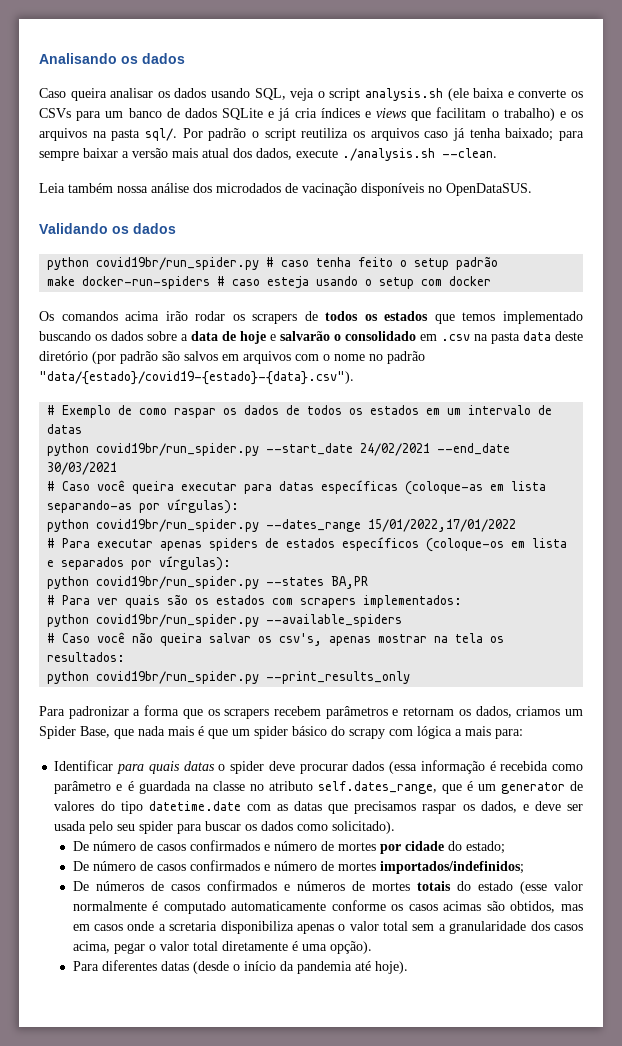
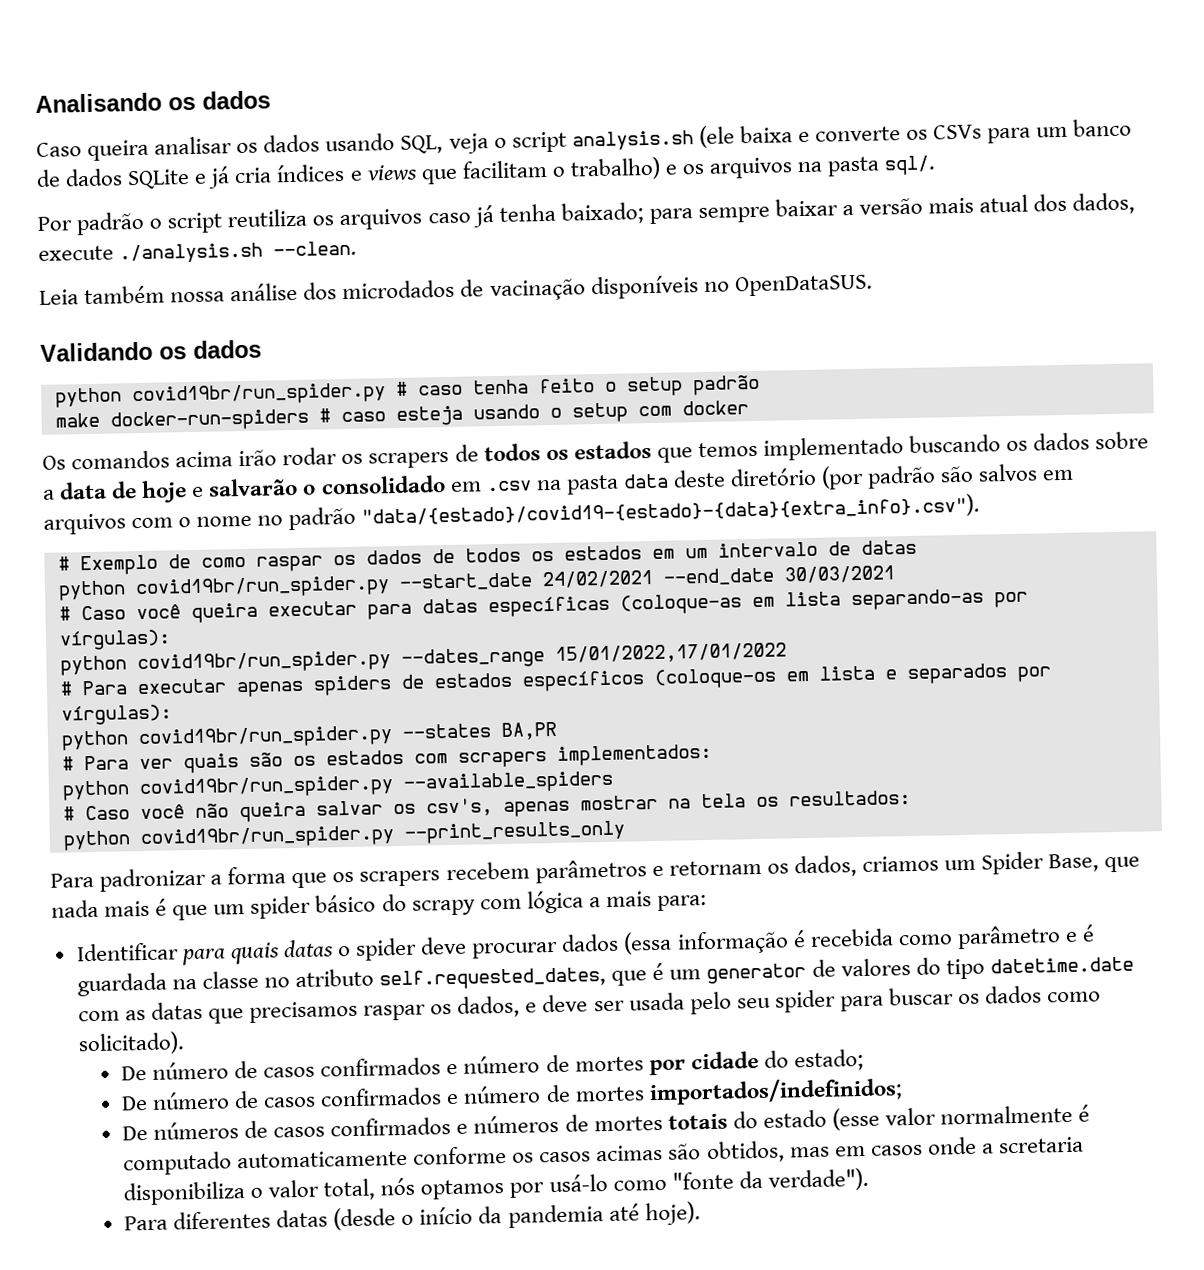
(177, 134) none -> (937, 165) //
[39,371,354,385] "data/{estado}/covid19-{estado}-{data}.csv"). -> [361,493,981,528] "data/{estado}/covid19-{estado}-{data}{extra_info}.csv").
[317,781,437,794] self.dates_range, -> [379,966,607,991] self.requested_dates,
[296,921,583,934] [72,941,372,954] apenas o valor total sem a granularidade dos casos acima, pegar o valor total diretamente é uma opção). -> [250,1167,869,1201] o valor total, nós optamos por usá-lo como "fonte da verdade").

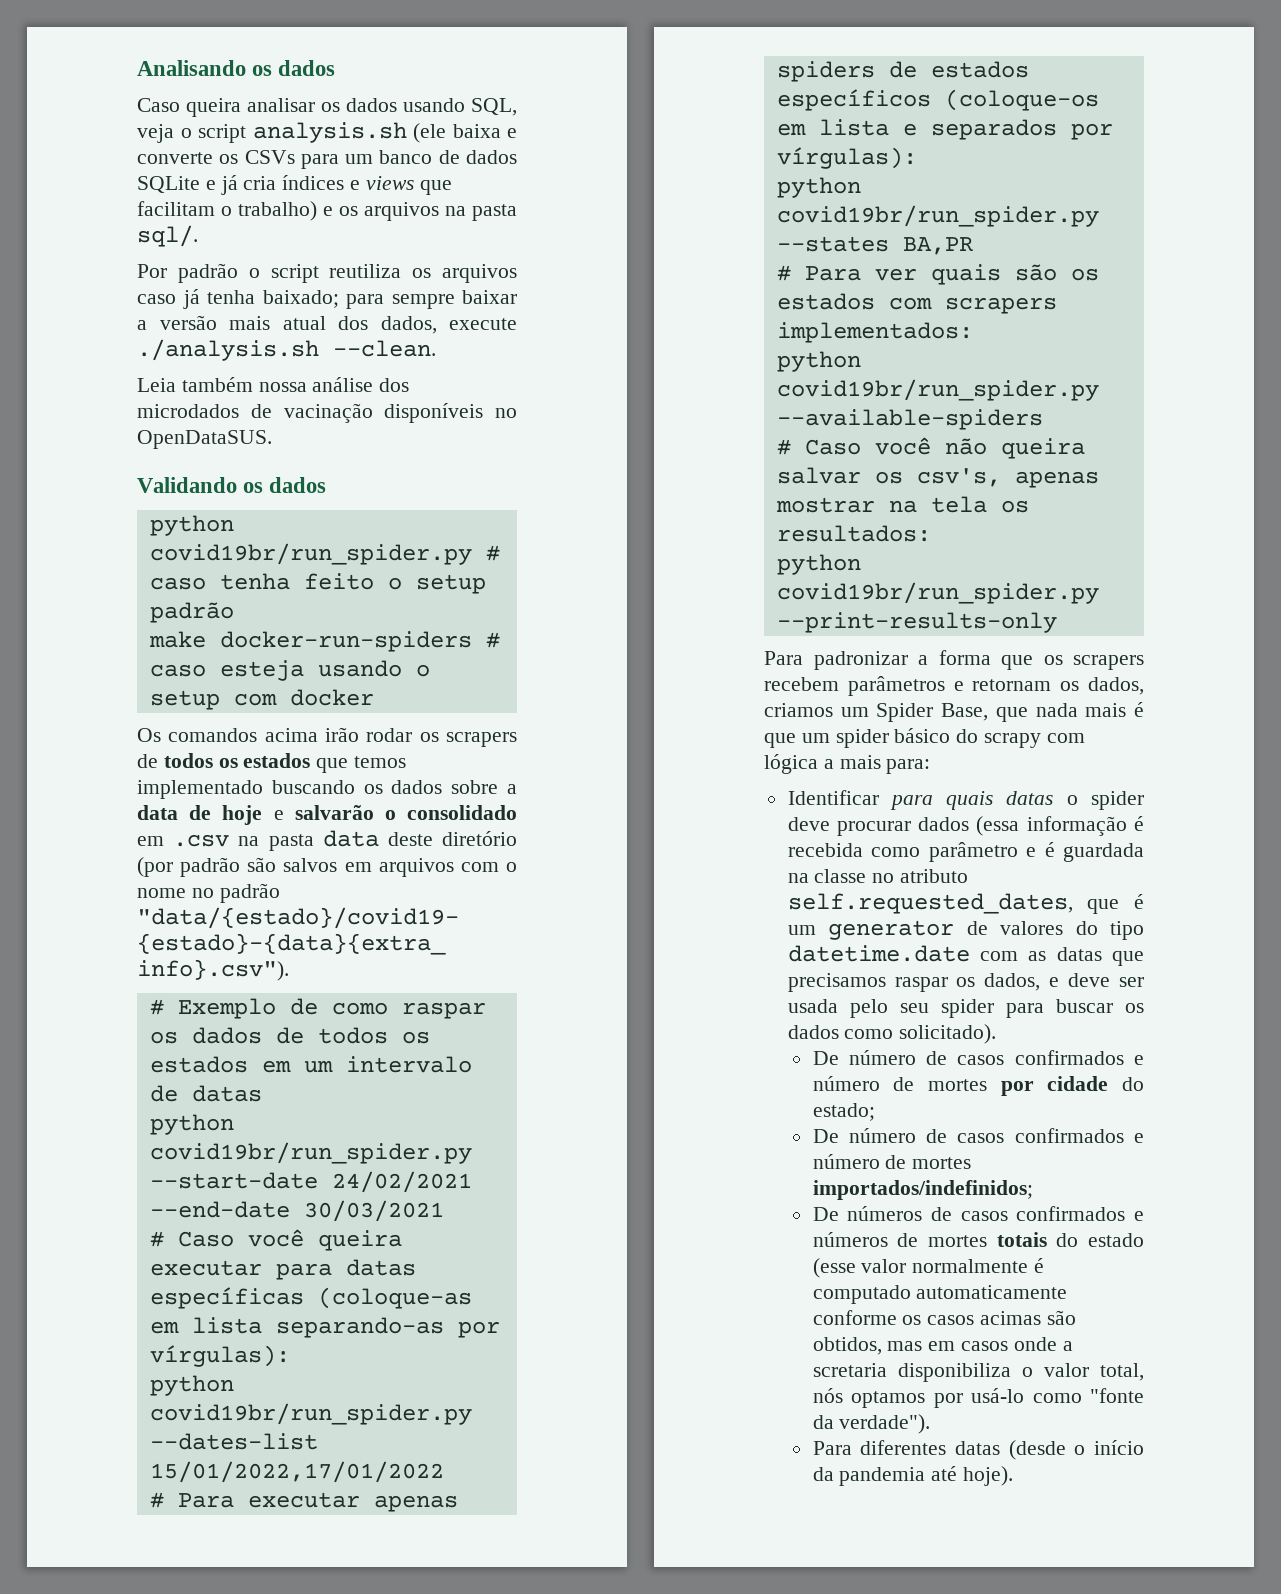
[398,567,775,591] --start_date 24/02/2021 --end_date -> [149,1171,472,1193] [149,1201,290,1218] --start-date 24/02/2021 --end-date
[400,647,545,669] --dates_range -> [149,1433,318,1450] --dates-list
[402,770,614,794] --available_spiders -> [776,409,1043,430] --available-spiders
[403,820,626,844] --print_results_only -> [776,612,1057,633] --print-results-only

